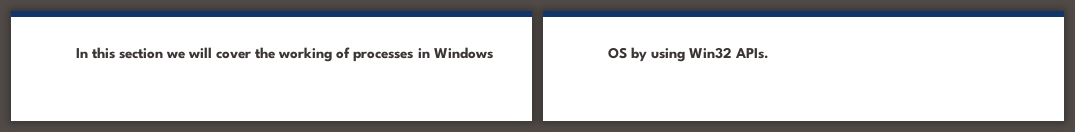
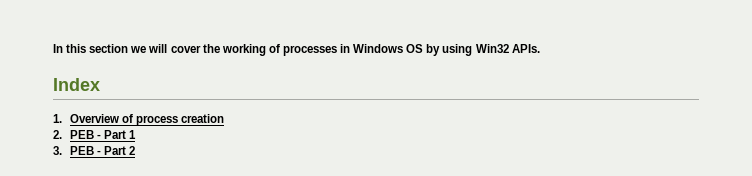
(770, 53) none -> [53,78,100,91] [53,114,224,126] [53,130,136,139] [53,146,135,155] // Index // 1. Overview of process creation // 2. PEB - Part 1 // 3. PEB - Part 2

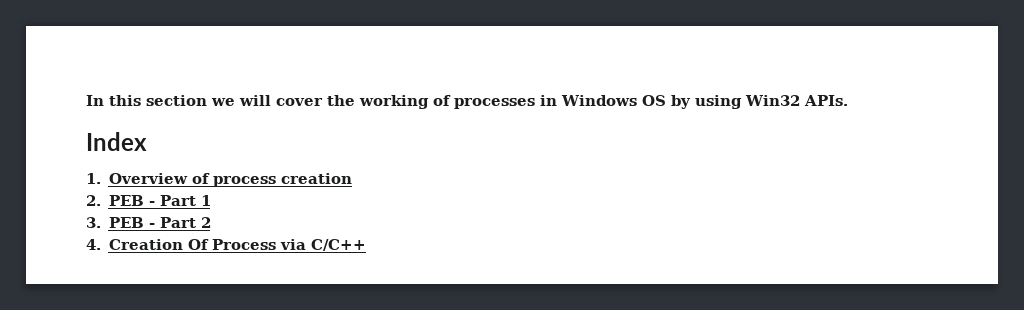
(135, 150) none -> [86,239,366,251] // 4. Creation Of Process via C/C++

